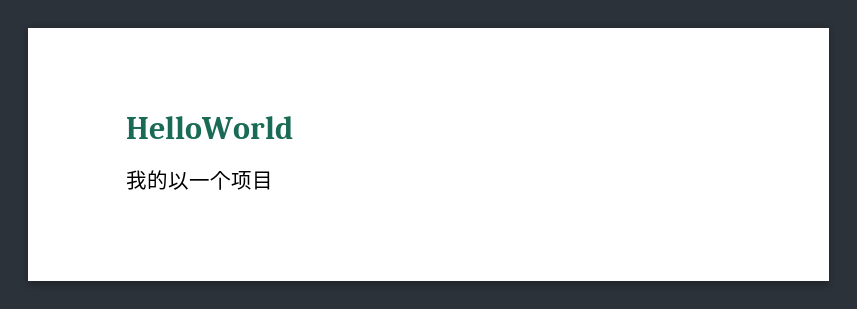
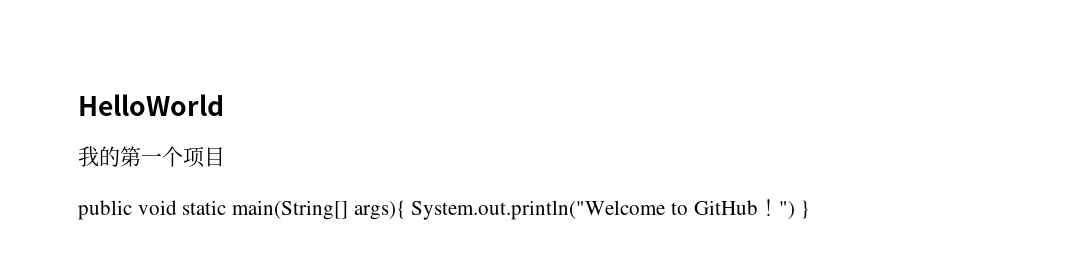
[168,172,189,190] 以 -> [120,146,141,167] 第
(273, 180) none -> [78,199,811,220] // public void static main(String[] args){ System.out.println("Welcome to GitHub！") }

